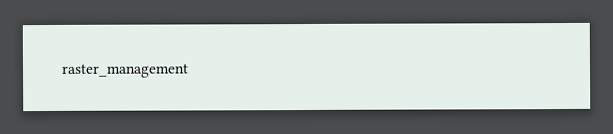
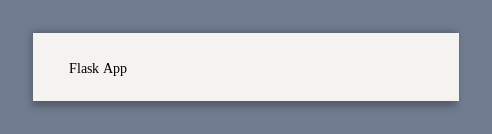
[61,63,189,78] raster_management -> [69,63,127,76] Flask App

